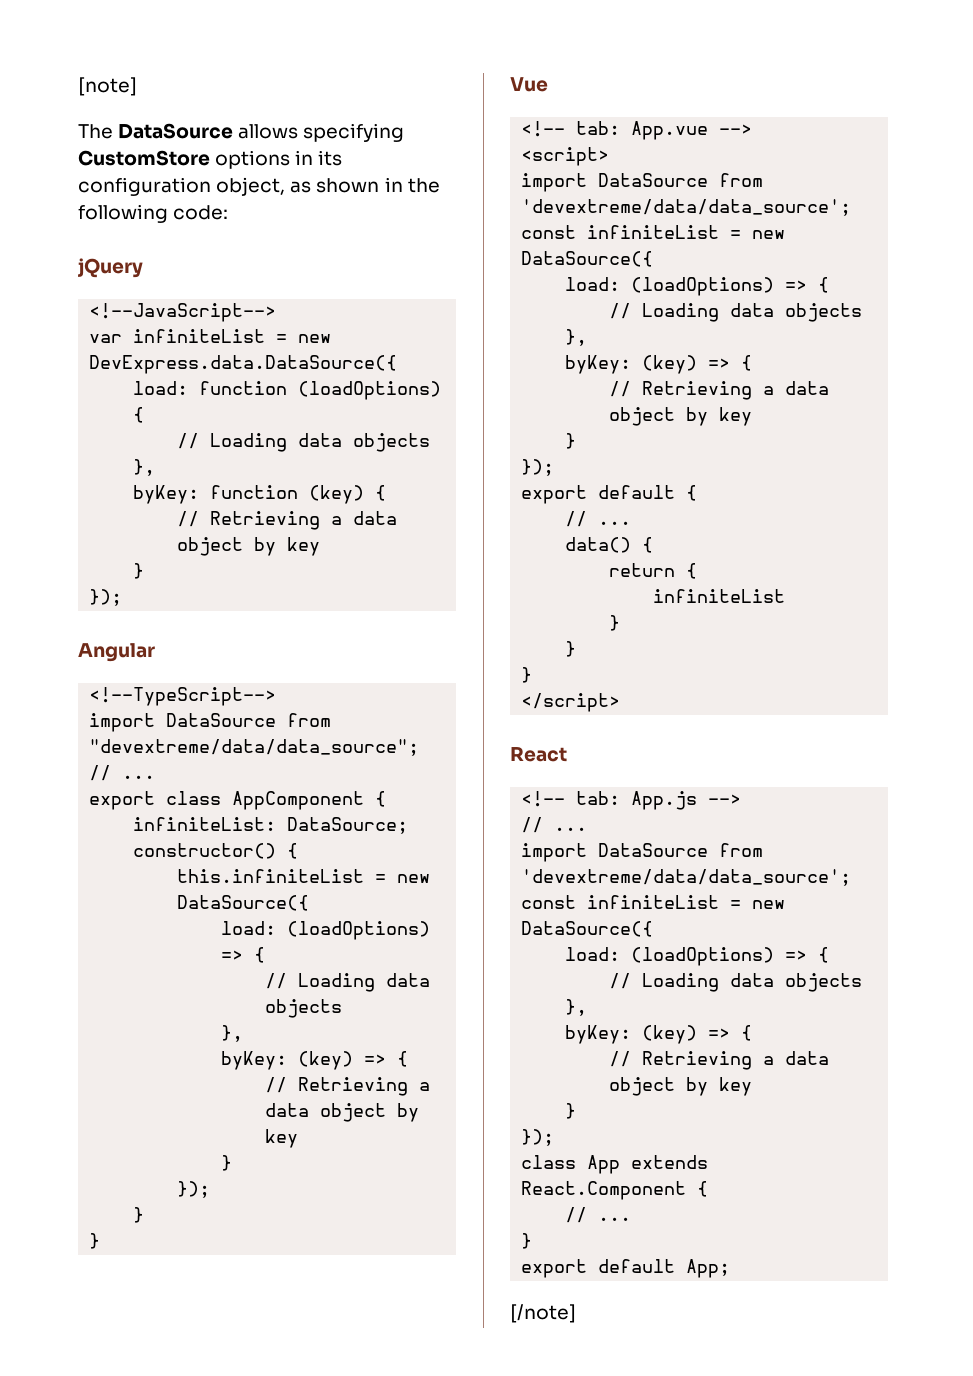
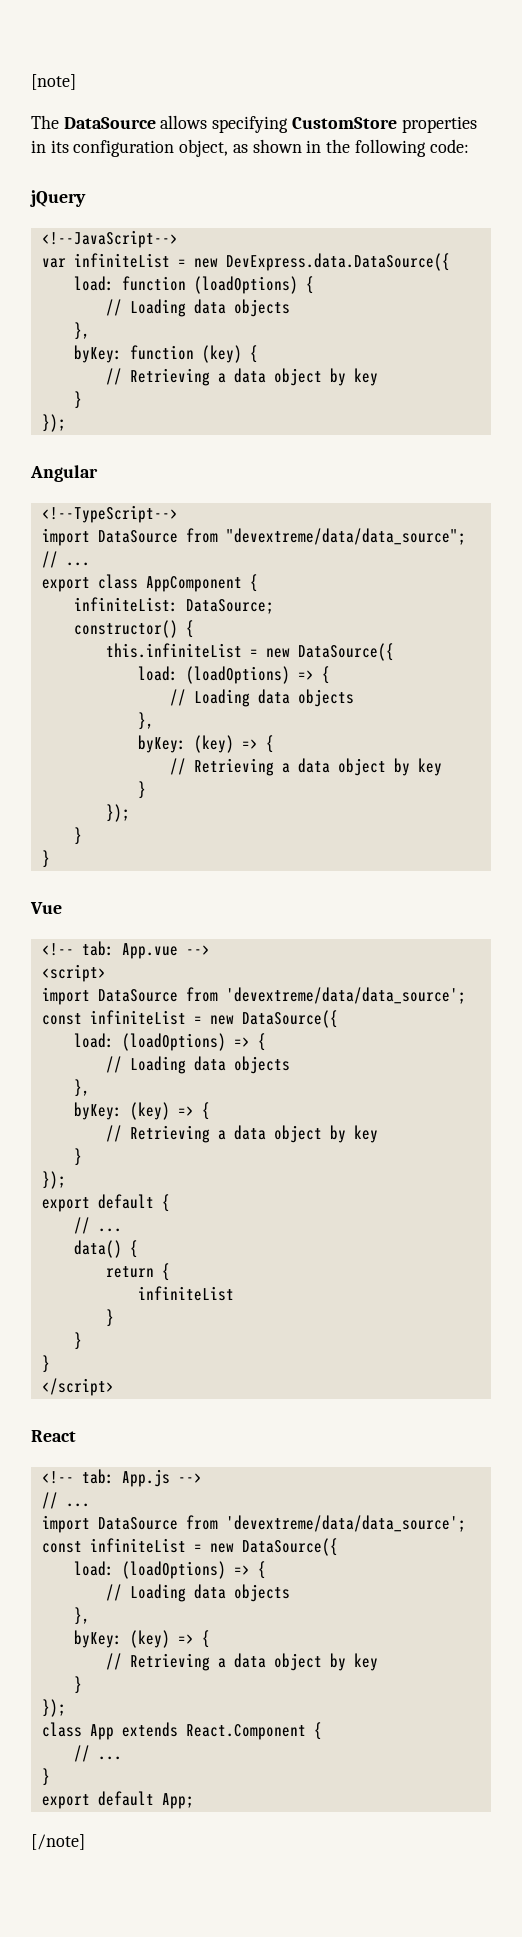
[215,150,291,169] options -> [401,116,477,133] properties

